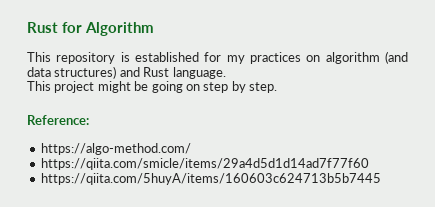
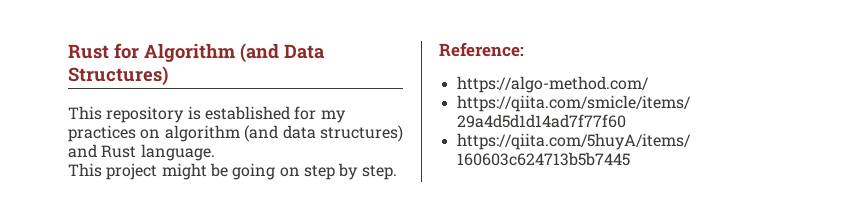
(154, 29) none -> [240,43,325,63] [68,66,168,86] (and Data Structures)

